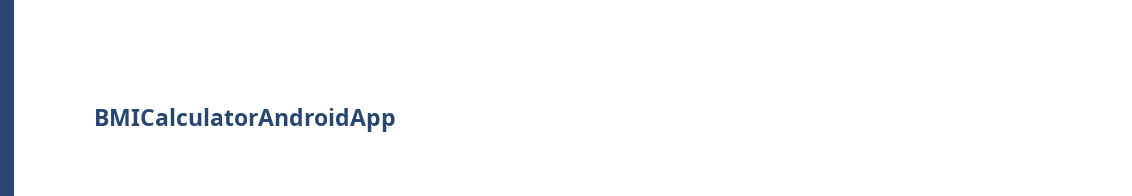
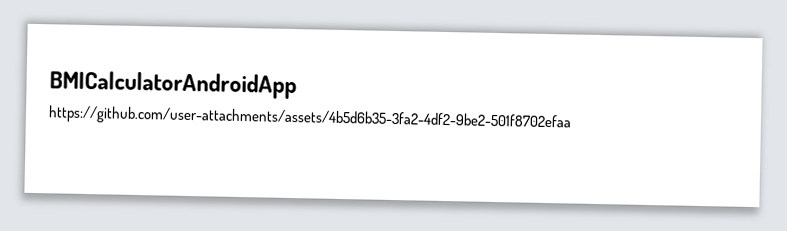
(396, 120) none -> [48,105,572,132] // https://github.com/user-attachments/assets/4b5d6b35-3fa2-4df2-9be2-501f8702efaa

